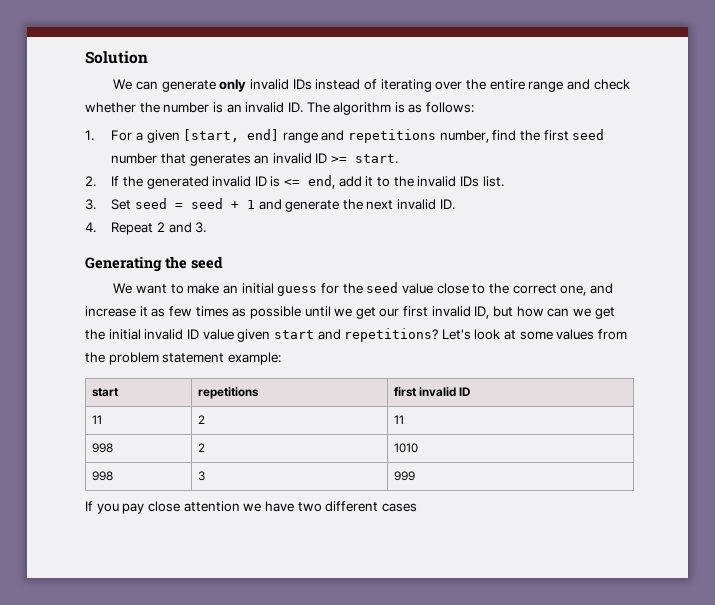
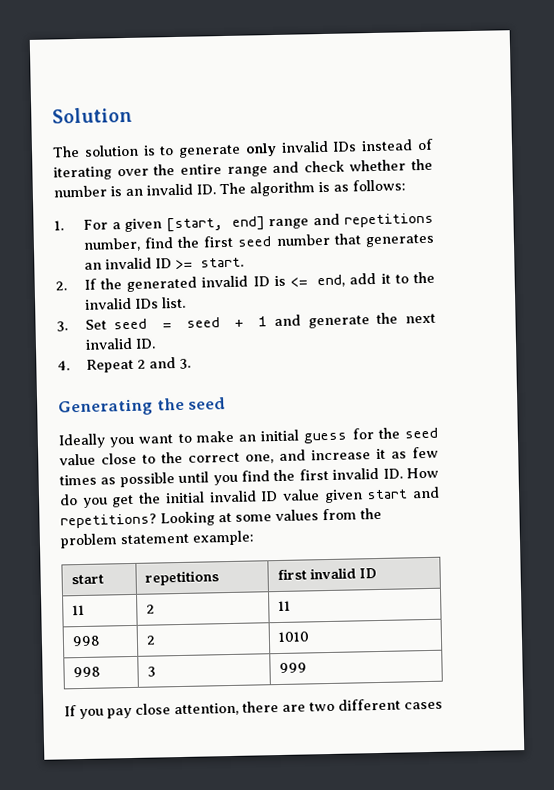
[113,79,159,90] We can -> [52,144,175,158] The solution is to
[113,283,133,294] We -> [58,433,136,449] Ideally you
[334,306,591,319] we get our first invalid ID, but how can we -> [212,467,439,486] [59,494,108,508] you find the first invalid ID. How do you
[441,329,501,340] Let's look -> [160,511,215,527] Looking
[183,501,294,512] attention we have -> [174,701,306,717] attention, there are

